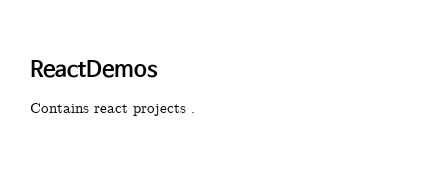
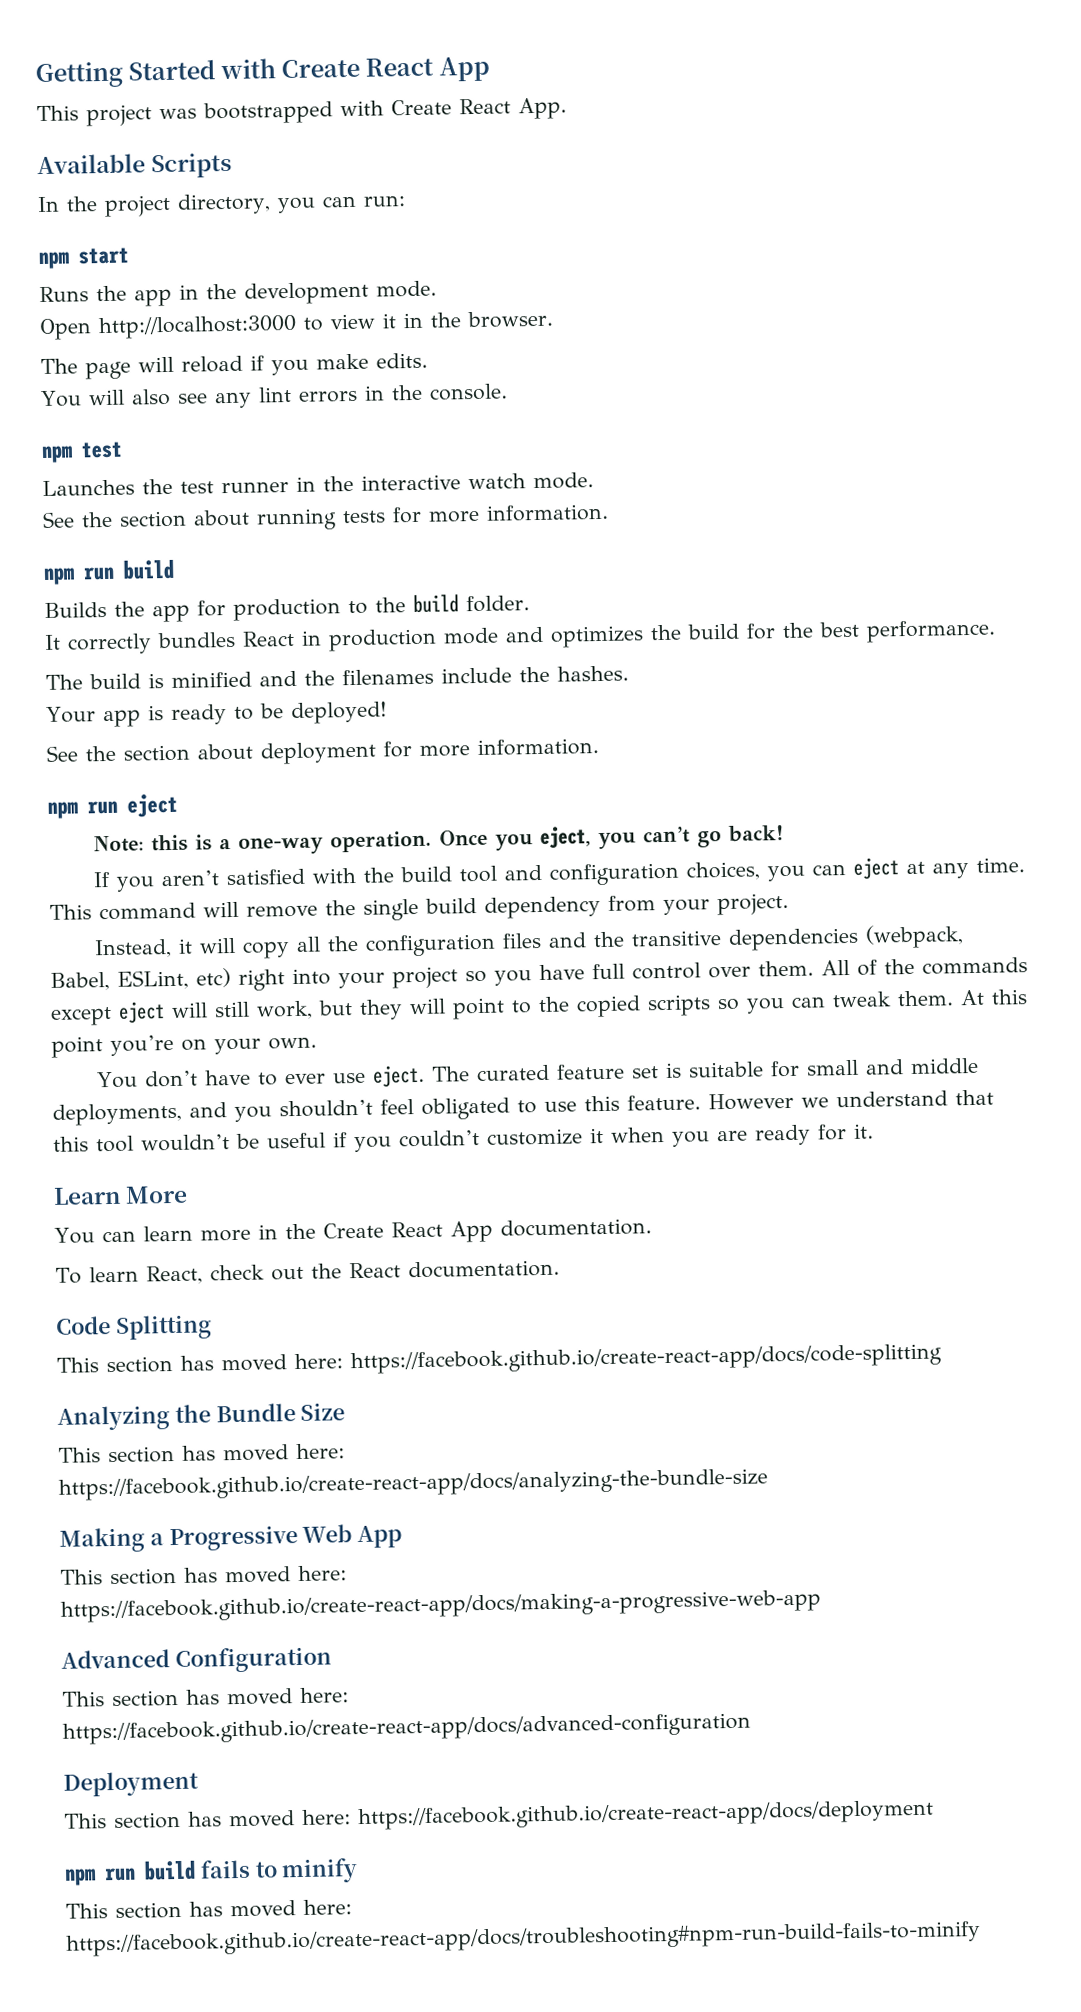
[30,60,158,78] [30,103,195,116] ReactDemos // Contains react projects . -> [35,56,490,89] [36,97,567,127] [37,152,233,179] [37,193,405,217] [38,247,129,270] [39,280,437,307] [39,310,553,341] [40,352,428,380] [40,383,508,409] [41,441,123,464] [42,472,594,497] [42,503,609,531] [43,559,175,586] [44,594,530,623] [44,619,996,655] [45,665,629,690] [46,701,387,728] [46,738,599,765] [47,793,178,819] [92,825,784,855] [92,857,1025,892] [49,892,789,921] [93,924,964,959] [50,957,1028,991] [50,989,1028,1026] [51,1034,317,1058] [96,1057,979,1089] [52,1089,994,1126] [53,1123,874,1153] [53,1185,189,1205] [54,1218,652,1244] [55,1259,560,1285] [55,1314,212,1340] [56,1343,942,1375] [57,1402,346,1431] [58,1443,345,1464] [58,1468,768,1501] [59,1524,403,1553] [60,1565,347,1586] [60,1589,821,1623] [61,1646,332,1674] [62,1687,349,1708] [62,1712,751,1745] [63,1770,199,1797] [64,1799,934,1831] [64,1858,359,1886] [65,1899,352,1920] [66,1920,981,1957] Getting Started with Create React App // This project was bootstrapped with Create React App. // Available Scripts // In the project directory, you can run: // npm start // Runs the app in the development mode. // Open http://localhost:3000 to view it in the browser. // The page will reload if you make edits. // You will also see any lint errors in the console. // npm test // Launches the test runner in the interactive watch mode. // See the section about running tests for more information. // npm run build // Builds the app for production to the build folder. // It correctly bundles React in production mode and optimizes the build for the best performance. // The build is minified and the filenames include the hashes. // Your app is ready to be deployed! // See the section about deployment for more information. // npm run eject // Note: this is a one-way operation. Once you eject, you can’t go back! // If you aren’t satisfied with the build tool and configuration choices, you can eject at any time. This command will remove the single build dependency from your project. // Instead, it will copy all the configuration files and the transitive dependencies (webpack, Babel, ESLint, etc) right into your project so you have full control over them. All of the commands except eject will still work, but they will point to the copied scripts so you can tweak them. At this point you’re on your own. // You don’t have to ever use eject. The curated feature set is suitable for small and middle deployments, and you shouldn’t feel obligated to use this feature. However we understand that this tool wouldn’t be useful if you couldn’t customize it when you are ready for it. // Learn More // You can learn more in the Create React App documentation. // To learn React, check out the React documentation. // Code Splitting // This section has moved here: https://facebook.github.io/create-react-app/docs/code-splitting // Analyzing the Bundle Size // This section has moved here: https://facebook.github.io/create-react-app/docs/analyzing-the-bundle-size // Making a Progressive Web App // This section has moved here: https://facebook.github.io/create-react-app/docs/making-a-progressive-web-app // Advanced Configuration // This section has moved here: https://facebook.github.io/create-react-app/docs/advanced-configuration // Deployment // This section has moved here: https://facebook.github.io/create-react-app/docs/deployment // npm run build fails to minify // This section has moved here: https://facebook.github.io/create-react-app/docs/troubleshooting#npm-run-build-fails-to-minify

